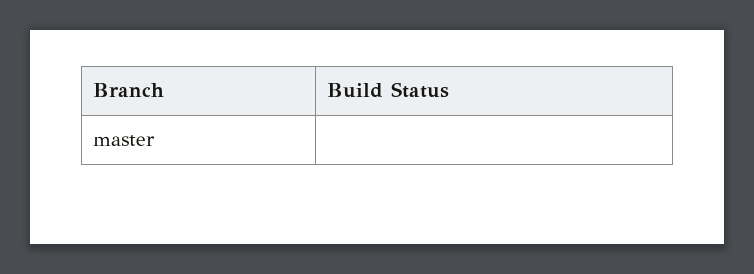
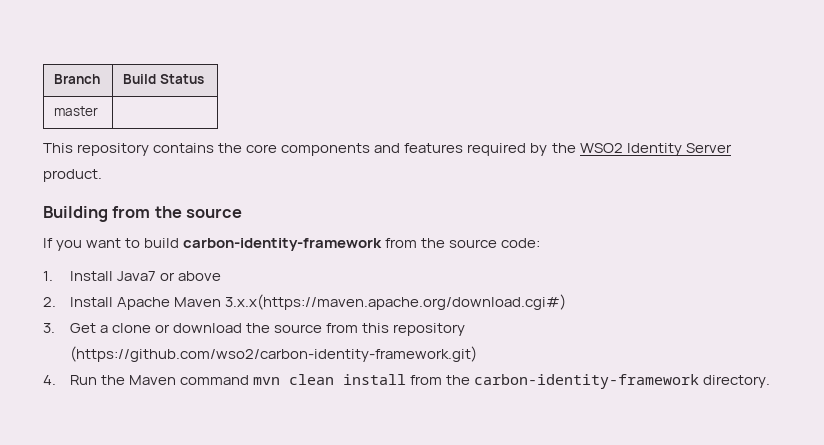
(156, 140) none -> [43,143,732,156] [43,169,102,182] [43,206,243,222] [43,238,541,251] [43,271,221,281] [43,294,566,310] [43,323,466,336] [69,346,477,362] [43,374,771,389] // This repository contains the core components and features required by the WSO2 Identity Server product. // Building from the source // If you want to build carbon-identity-framework from the source code: // 1. Install Java7 or above // 2. Install Apache Maven 3.x.x(https://maven.apache.org/download.cgi#) // 3. Get a clone or download the source from this repository (https://github.com/wso2/carbon-identity-framework.git) // 4. Run the Maven command mvn clean install from the carbon-identity-framework directory.

